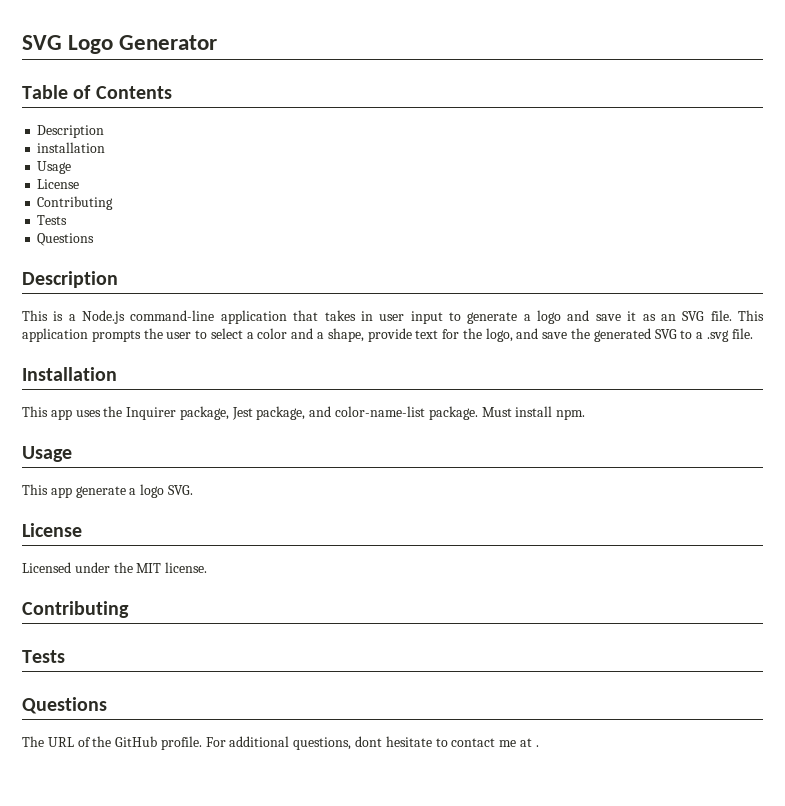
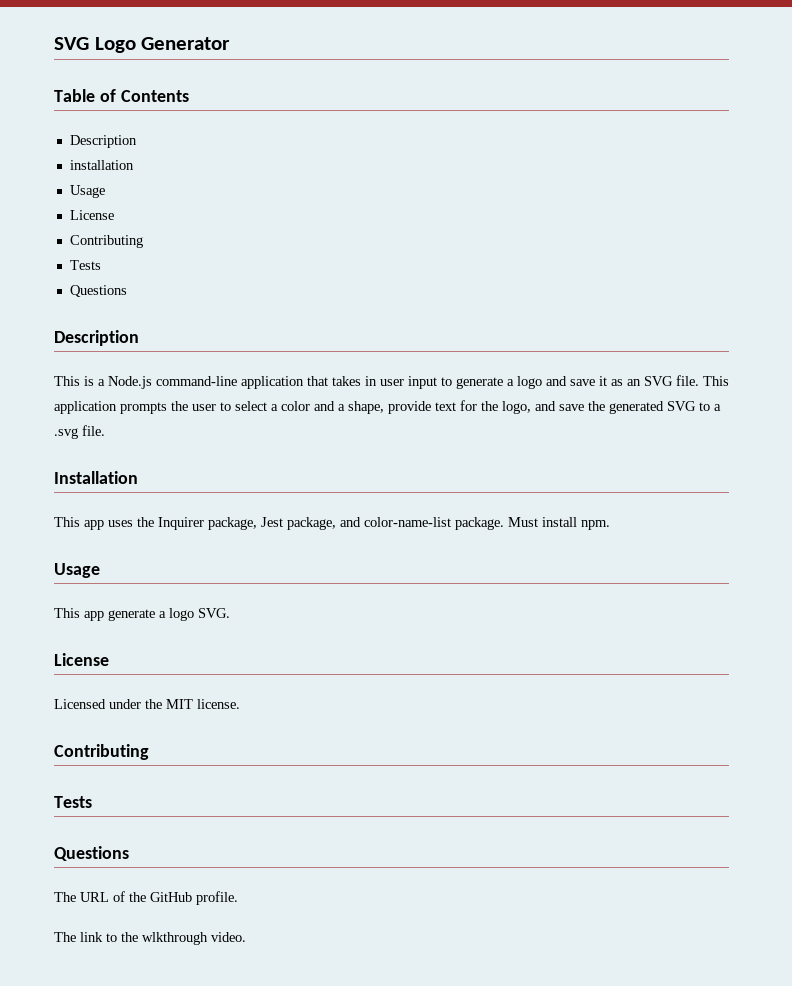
[205,736,539,750] For additional questions, dont hesitate to contact me at . -> [54,932,246,945] // The link to the wlkthrough video.

